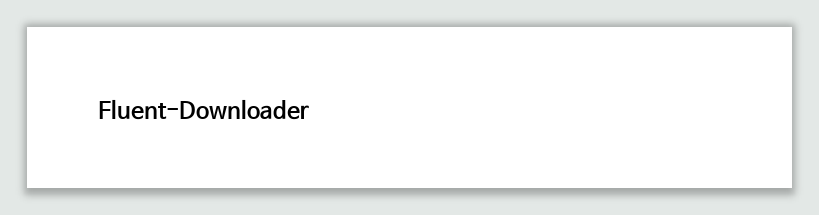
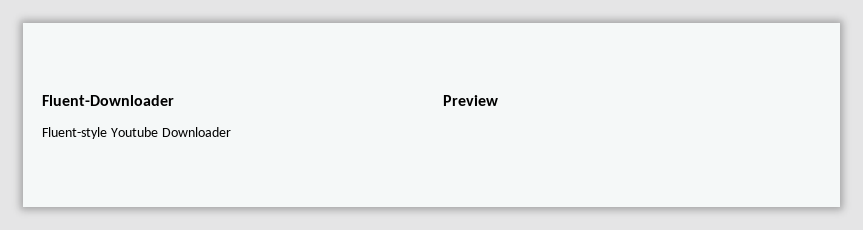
(309, 109) none -> [42,127,231,139] [443,95,498,106] // Fluent-style Youtube Downloader // Preview

